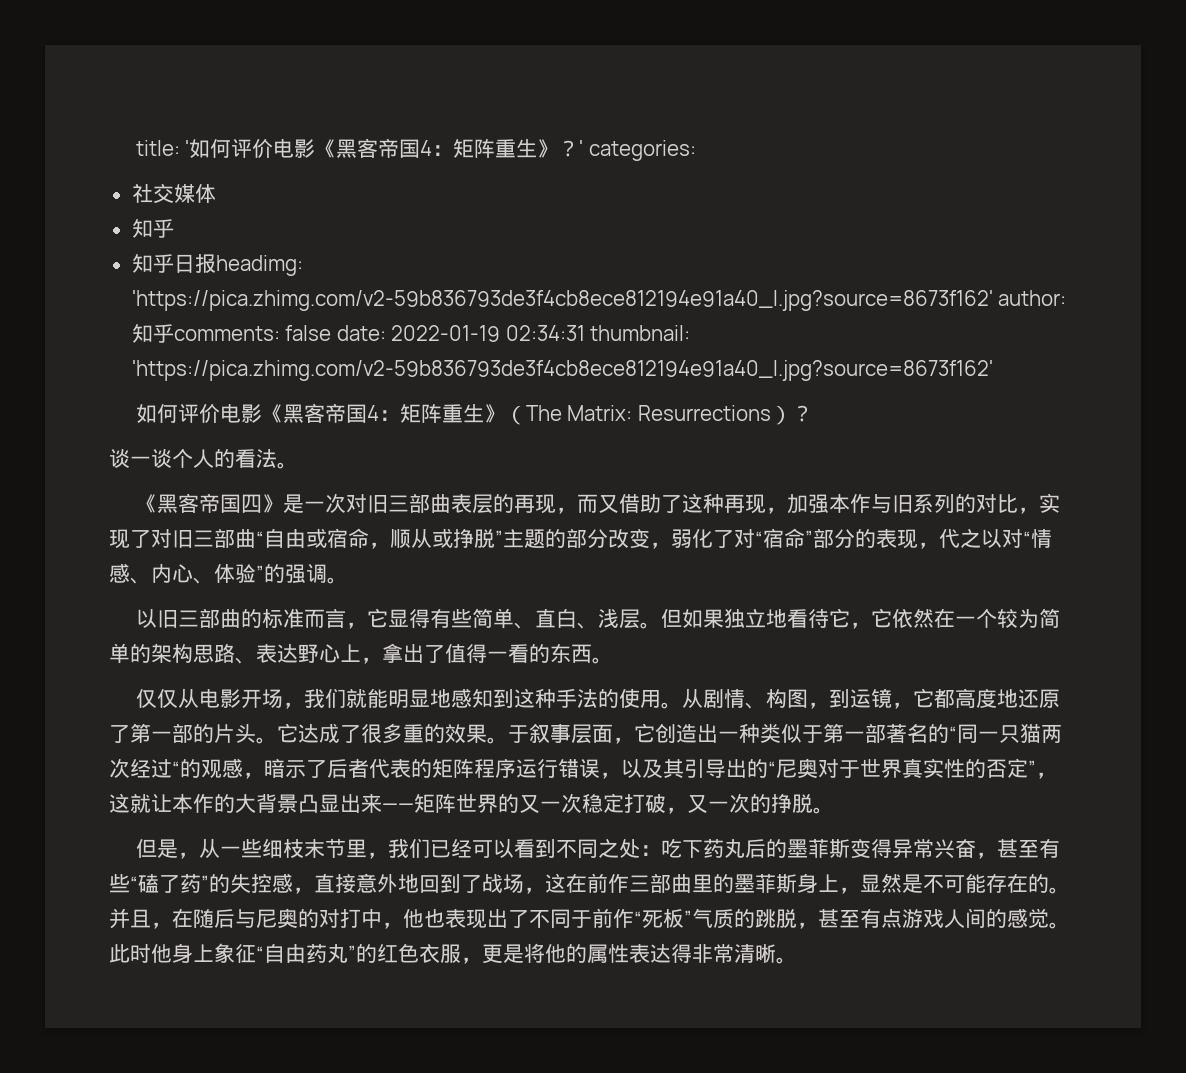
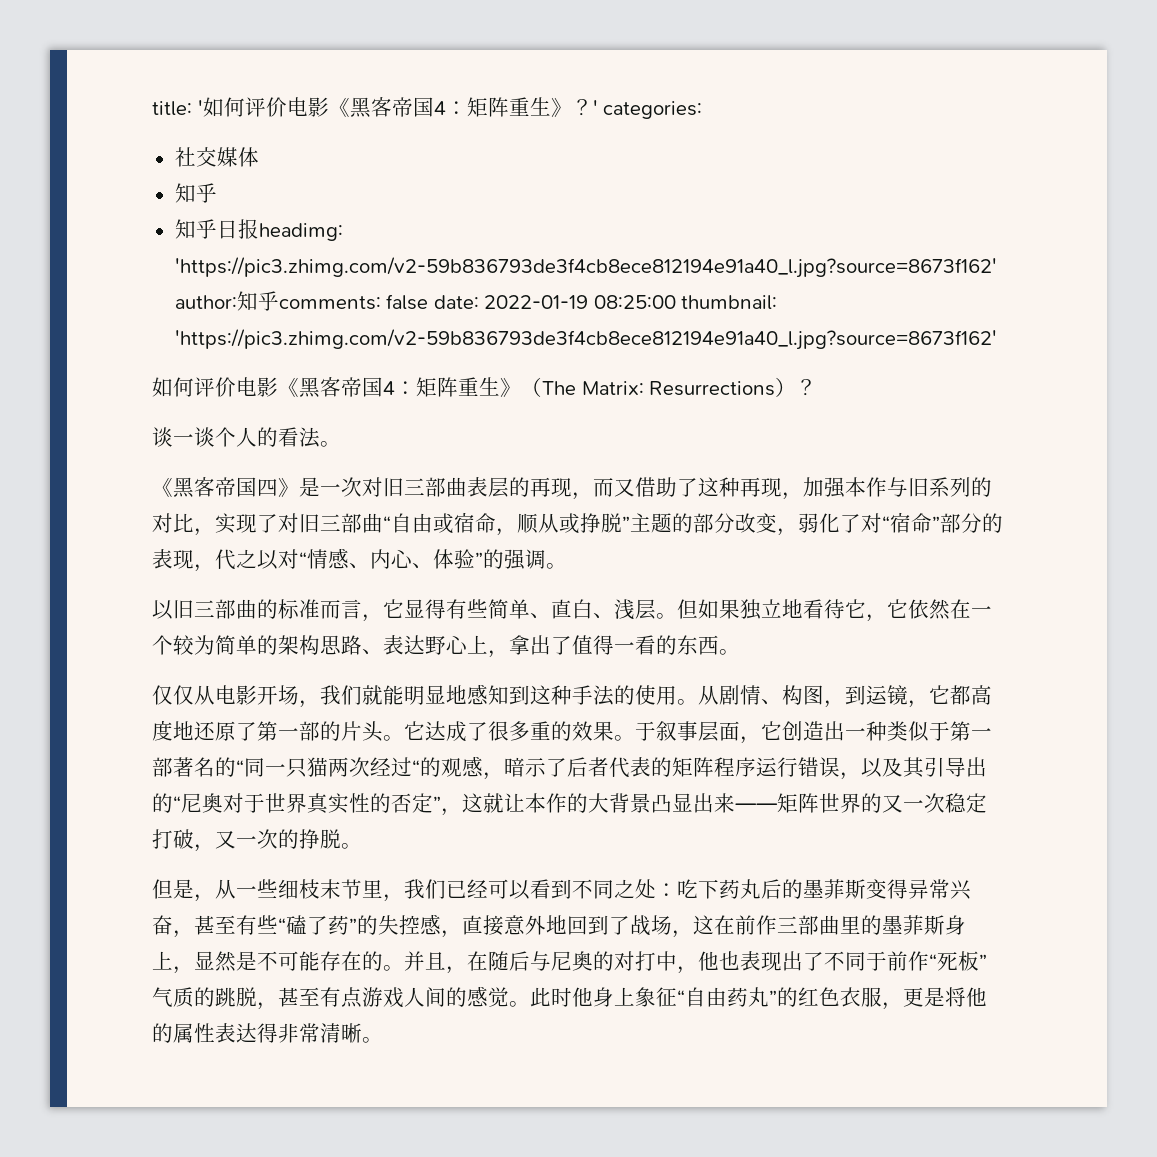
[131,290,993,311] 'https://pica.zhimg.com/v2-59b836793de3f4cb8ece812194e91a40_l.jpg?source=8673f162' -> [174,257,997,278] 'https://pic3.zhimg.com/v2-59b836793de3f4cb8ece812194e91a40_l.jpg?source=8673f162'
[505,325,691,341] [131,360,993,381] 02:34:31 thumbnail: 'https://pica.zhimg.com/v2-59b836793de3f4cb8ece812194e91a40_l.jpg?source=8673f162' -> [593,295,778,310] [174,329,997,350] 08:25:00 thumbnail: 'https://pic3.zhimg.com/v2-59b836793de3f4cb8ece812194e91a40_l.jpg?source=8673f162'

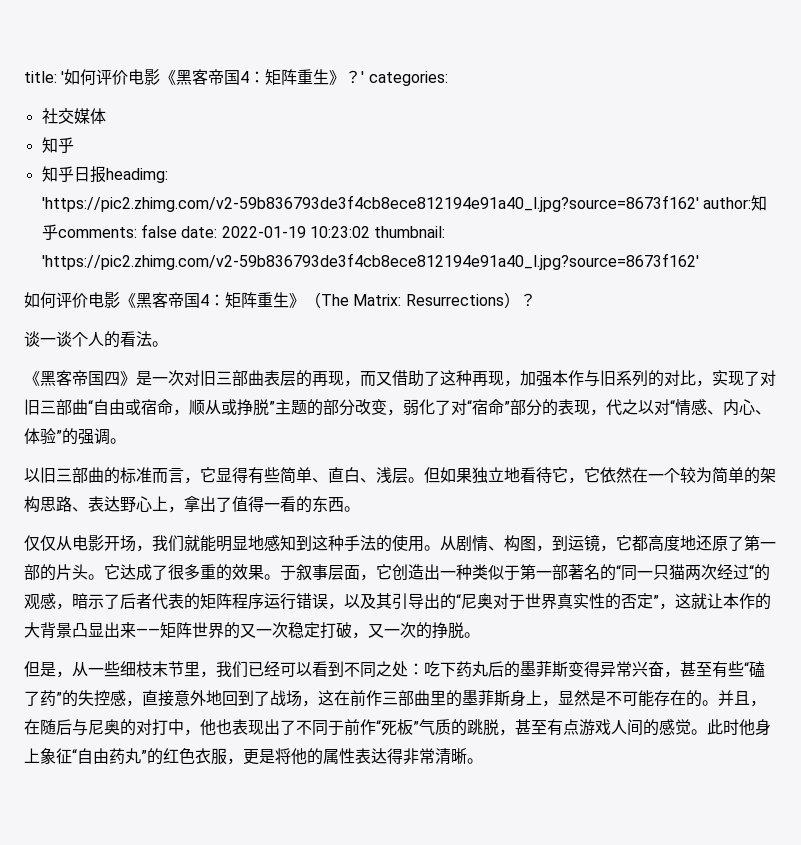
[174,257,997,278] 'https://pic3.zhimg.com/v2-59b836793de3f4cb8ece812194e91a40_l.jpg?source=8673f162' -> [41,195,699,212] 'https://pic2.zhimg.com/v2-59b836793de3f4cb8ece812194e91a40_l.jpg?source=8673f162'
[593,295,778,310] [174,329,997,350] 08:25:00 thumbnail: 'https://pic3.zhimg.com/v2-59b836793de3f4cb8ece812194e91a40_l.jpg?source=8673f162' -> [309,226,446,238] [41,253,699,270] 10:23:02 thumbnail: 'https://pic2.zhimg.com/v2-59b836793de3f4cb8ece812194e91a40_l.jpg?source=8673f162'

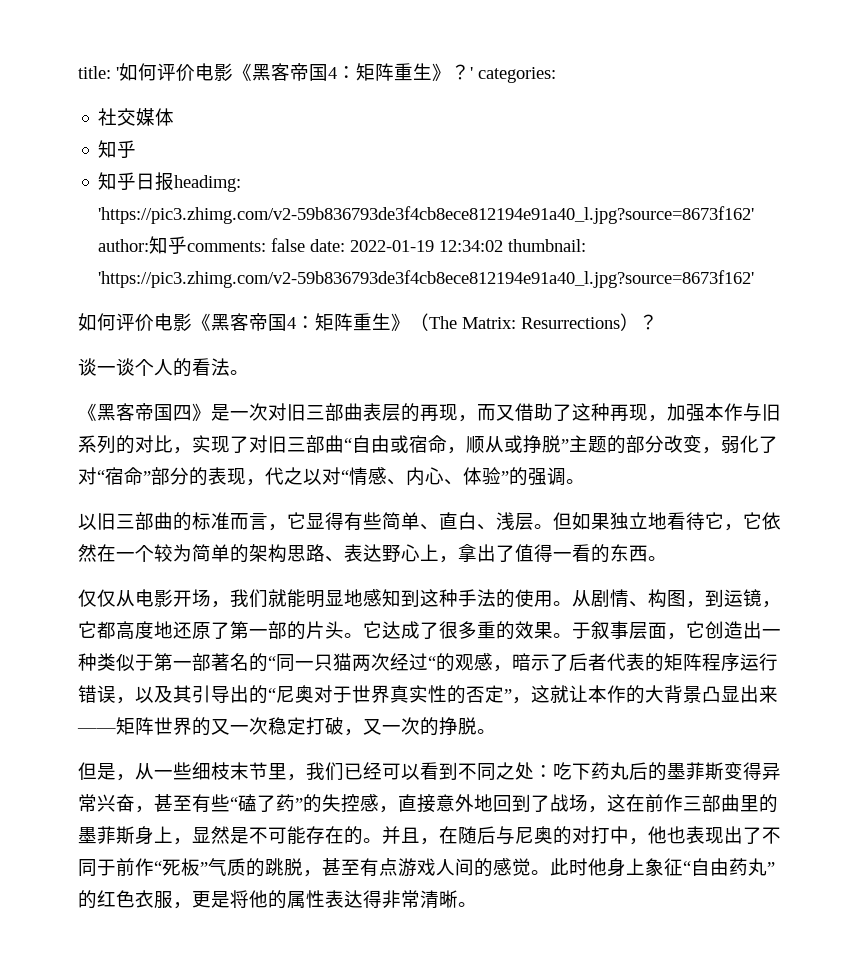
[41,195,699,212] 'https://pic2.zhimg.com/v2-59b836793de3f4cb8ece812194e91a40_l.jpg?source=8673f162' -> [98,206,755,224] 'https://pic3.zhimg.com/v2-59b836793de3f4cb8ece812194e91a40_l.jpg?source=8673f162'
[309,226,446,238] [41,253,699,270] 10:23:02 thumbnail: 'https://pic2.zhimg.com/v2-59b836793de3f4cb8ece812194e91a40_l.jpg?source=8673f162' -> [439,239,587,252] [98,270,755,288] 12:34:02 thumbnail: 'https://pic3.zhimg.com/v2-59b836793de3f4cb8ece812194e91a40_l.jpg?source=8673f162'

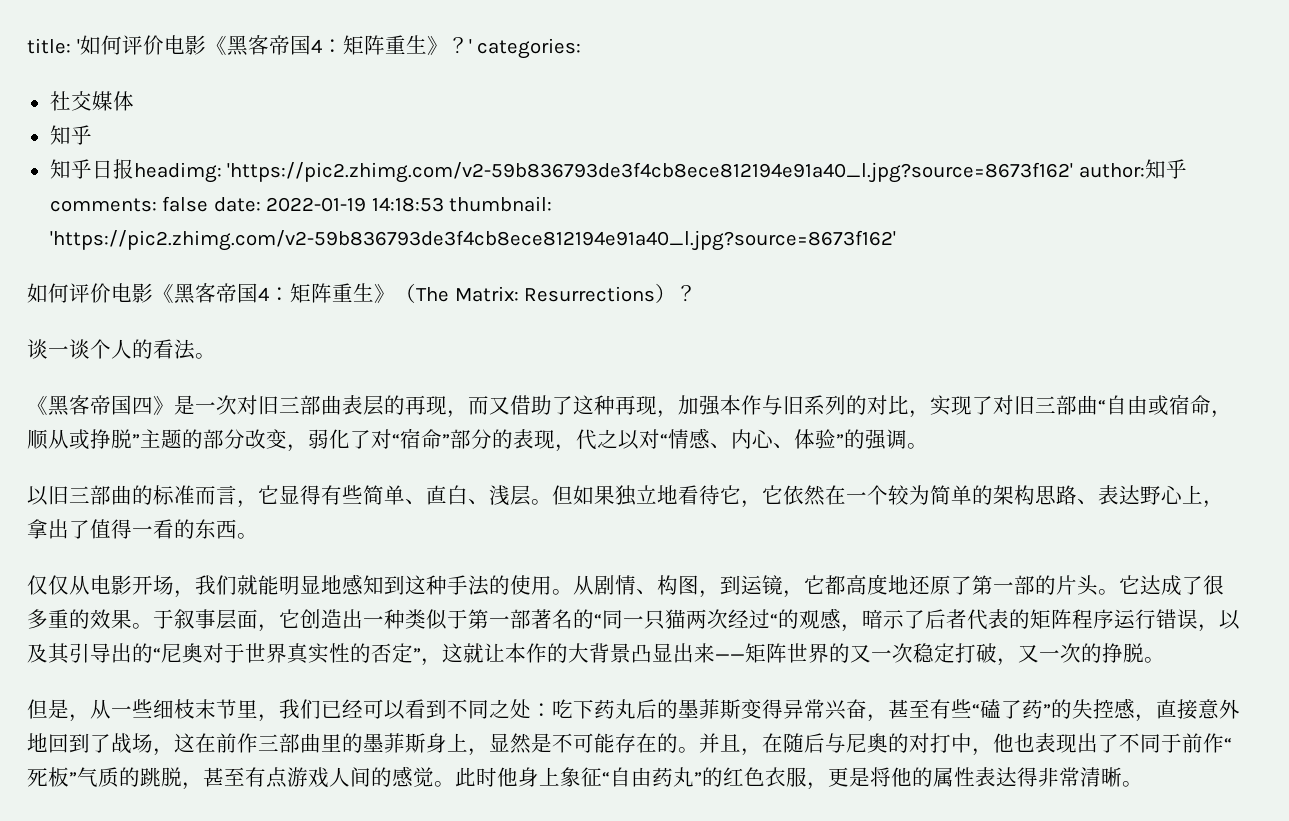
[98,206,755,224] 'https://pic3.zhimg.com/v2-59b836793de3f4cb8ece812194e91a40_l.jpg?source=8673f162' -> [227,162,1074,183] 'https://pic2.zhimg.com/v2-59b836793de3f4cb8ece812194e91a40_l.jpg?source=8673f162'
[439,239,587,252] [98,270,755,288] 12:34:02 thumbnail: 'https://pic3.zhimg.com/v2-59b836793de3f4cb8ece812194e91a40_l.jpg?source=8673f162' -> [371,196,553,212] [49,230,896,251] 14:18:53 thumbnail: 'https://pic2.zhimg.com/v2-59b836793de3f4cb8ece812194e91a40_l.jpg?source=8673f162'

